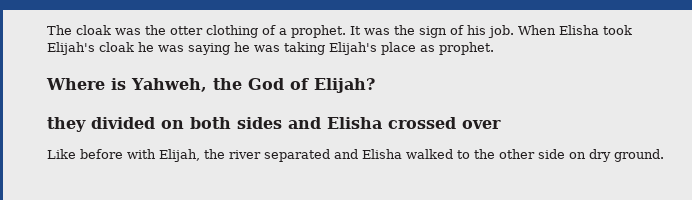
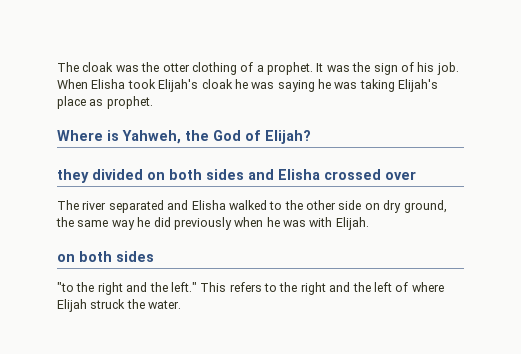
[47,149,225,162] Like before with Elijah, the -> [57,200,79,210] The
[614,149,664,162] ground. -> [403,200,447,213] [56,217,369,230] [57,251,154,262] [57,282,444,295] [57,299,182,312] ground, the same way he did previously when he was with Elijah. // on both sides // "to the right and the left." This refers to the right and the left of where Elijah struck the water.

